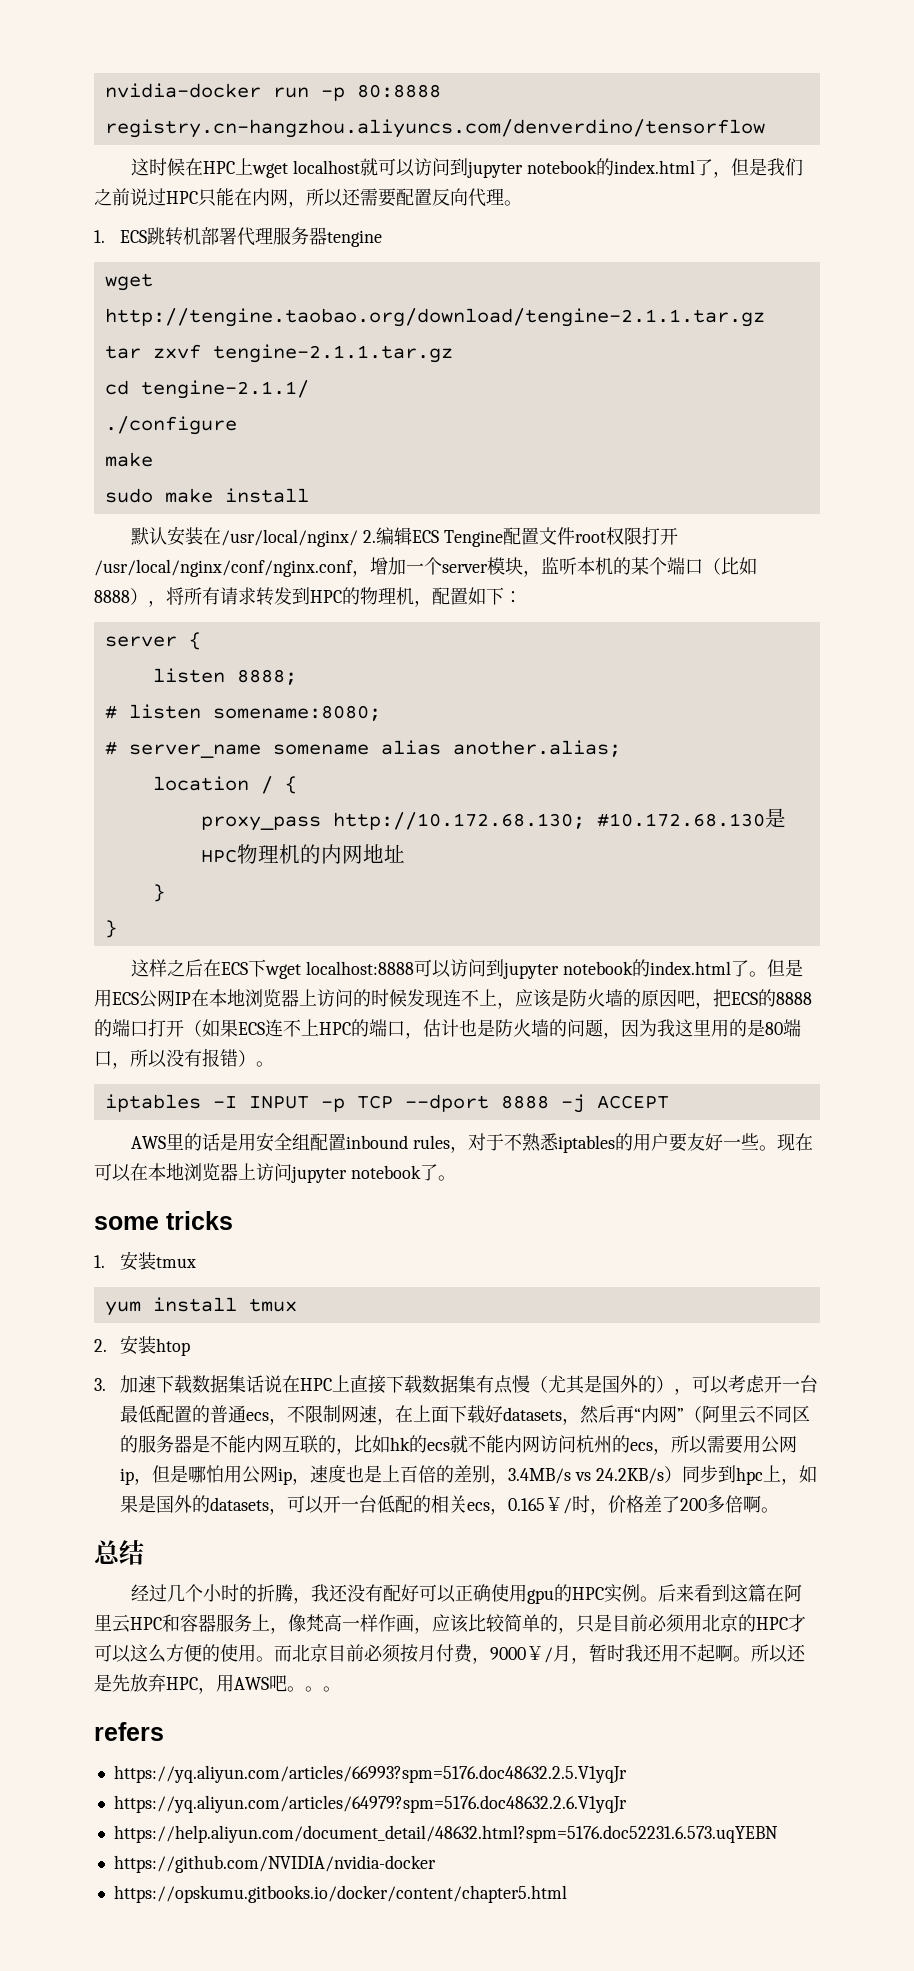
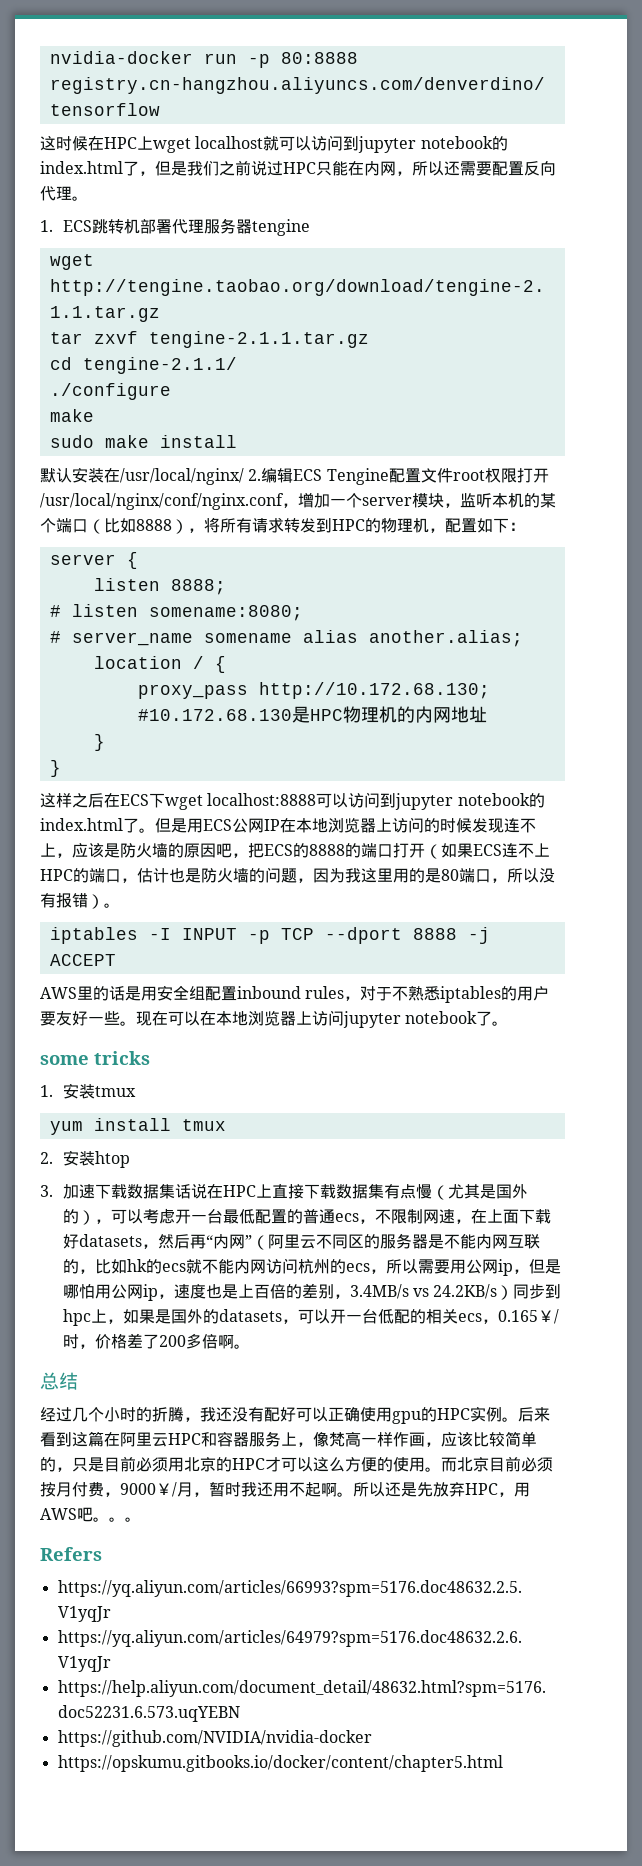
[94,1722,164,1741] refers -> [40,1547,102,1561] Refers

